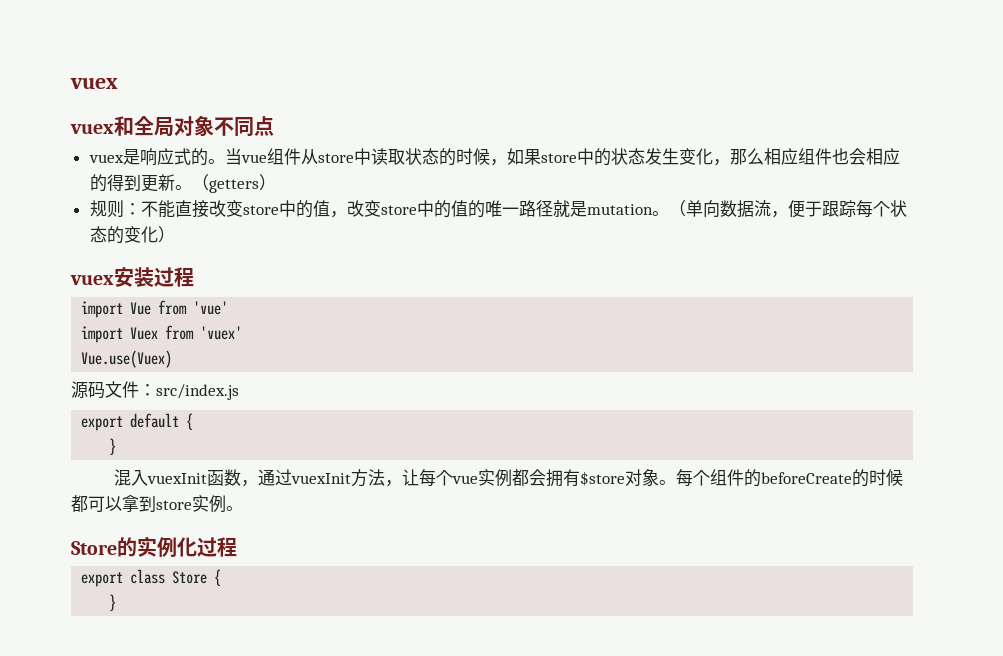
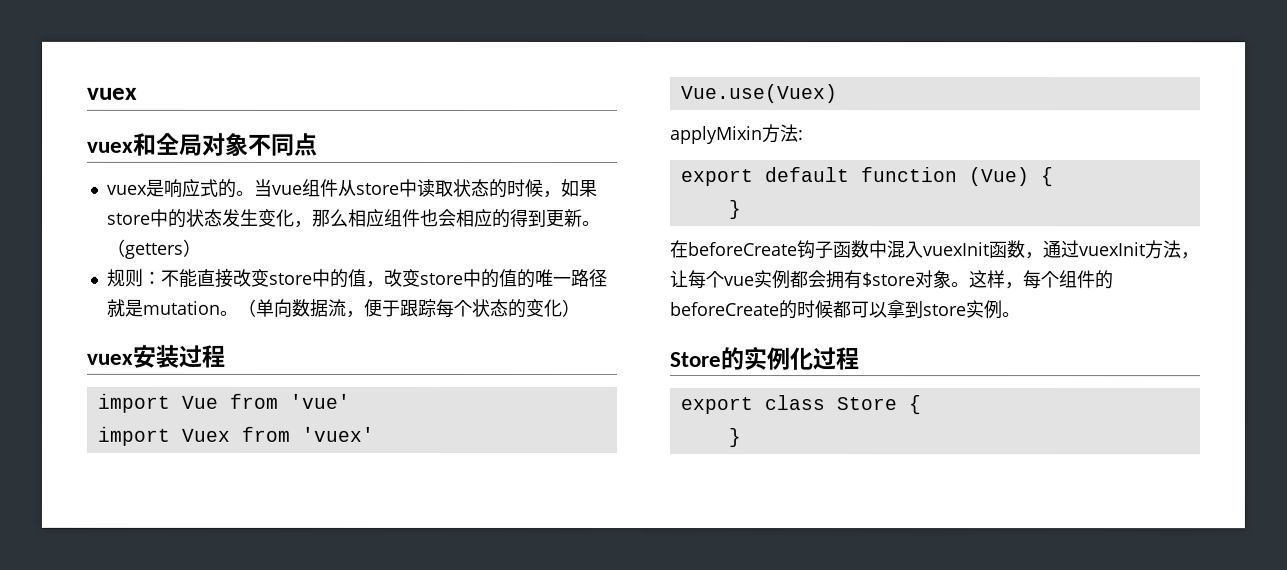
[71,381,239,400] 源码文件：src/index.js -> [670,124,804,145] applyMixin方法:
(180, 420) none -> [860,167,1030,187] function (Vue)
(117, 446) none -> [670,240,888,260] 在beforeCreate钩子函数中
(676, 482) none -> [968,270,1024,290] 这样，

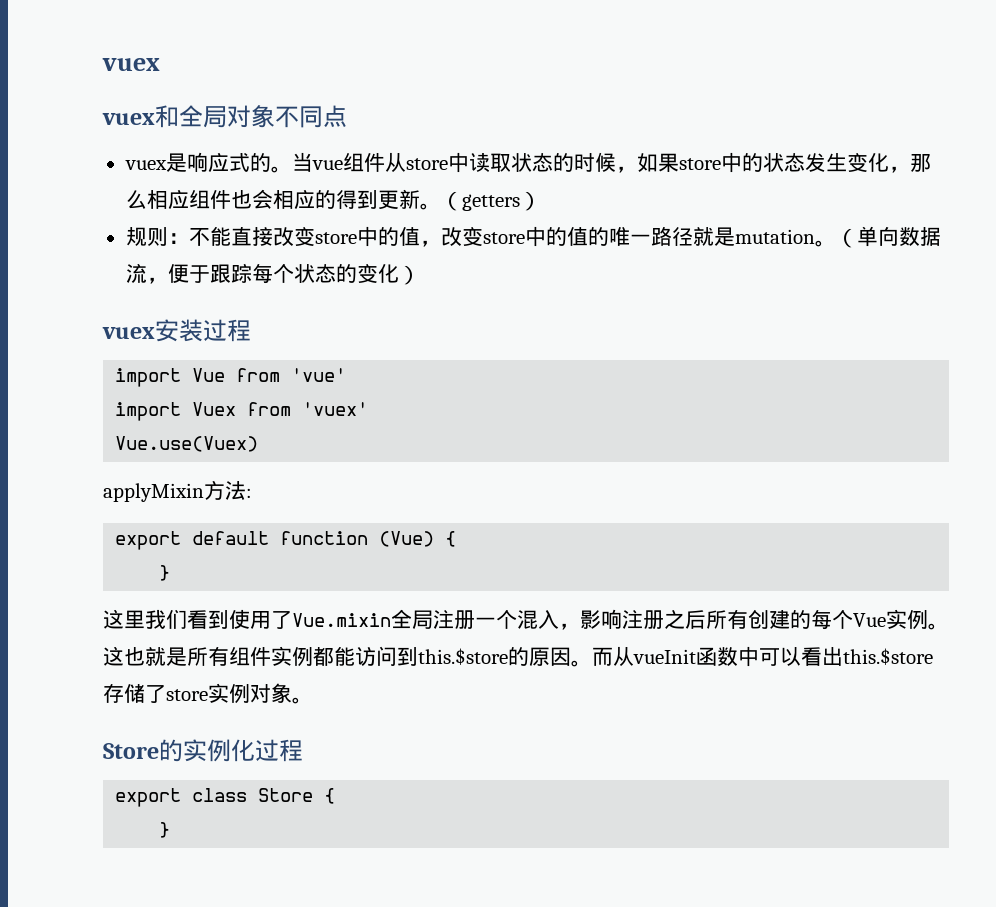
[670,240,1200,260] [669,270,1114,290] [669,300,923,320] 在beforeCreate钩子函数中混入vuexInit函数，通过vuexInit方法，让每个vue实例都会拥有$store对象。这样，每个组件的beforeCreate的时候都可以拿到 -> [103,609,949,630] [103,646,933,667] [103,683,166,703] 这里我们看到使用了Vue.mixin全局注册一个混入，影响注册之后所有创建的每个Vue实例。这也就是所有组件实例都能访问到this.$store的原因。而从vueInit函数中可以看出this.$store存储了
(1002, 310) none -> [250,683,292,703] 对象

